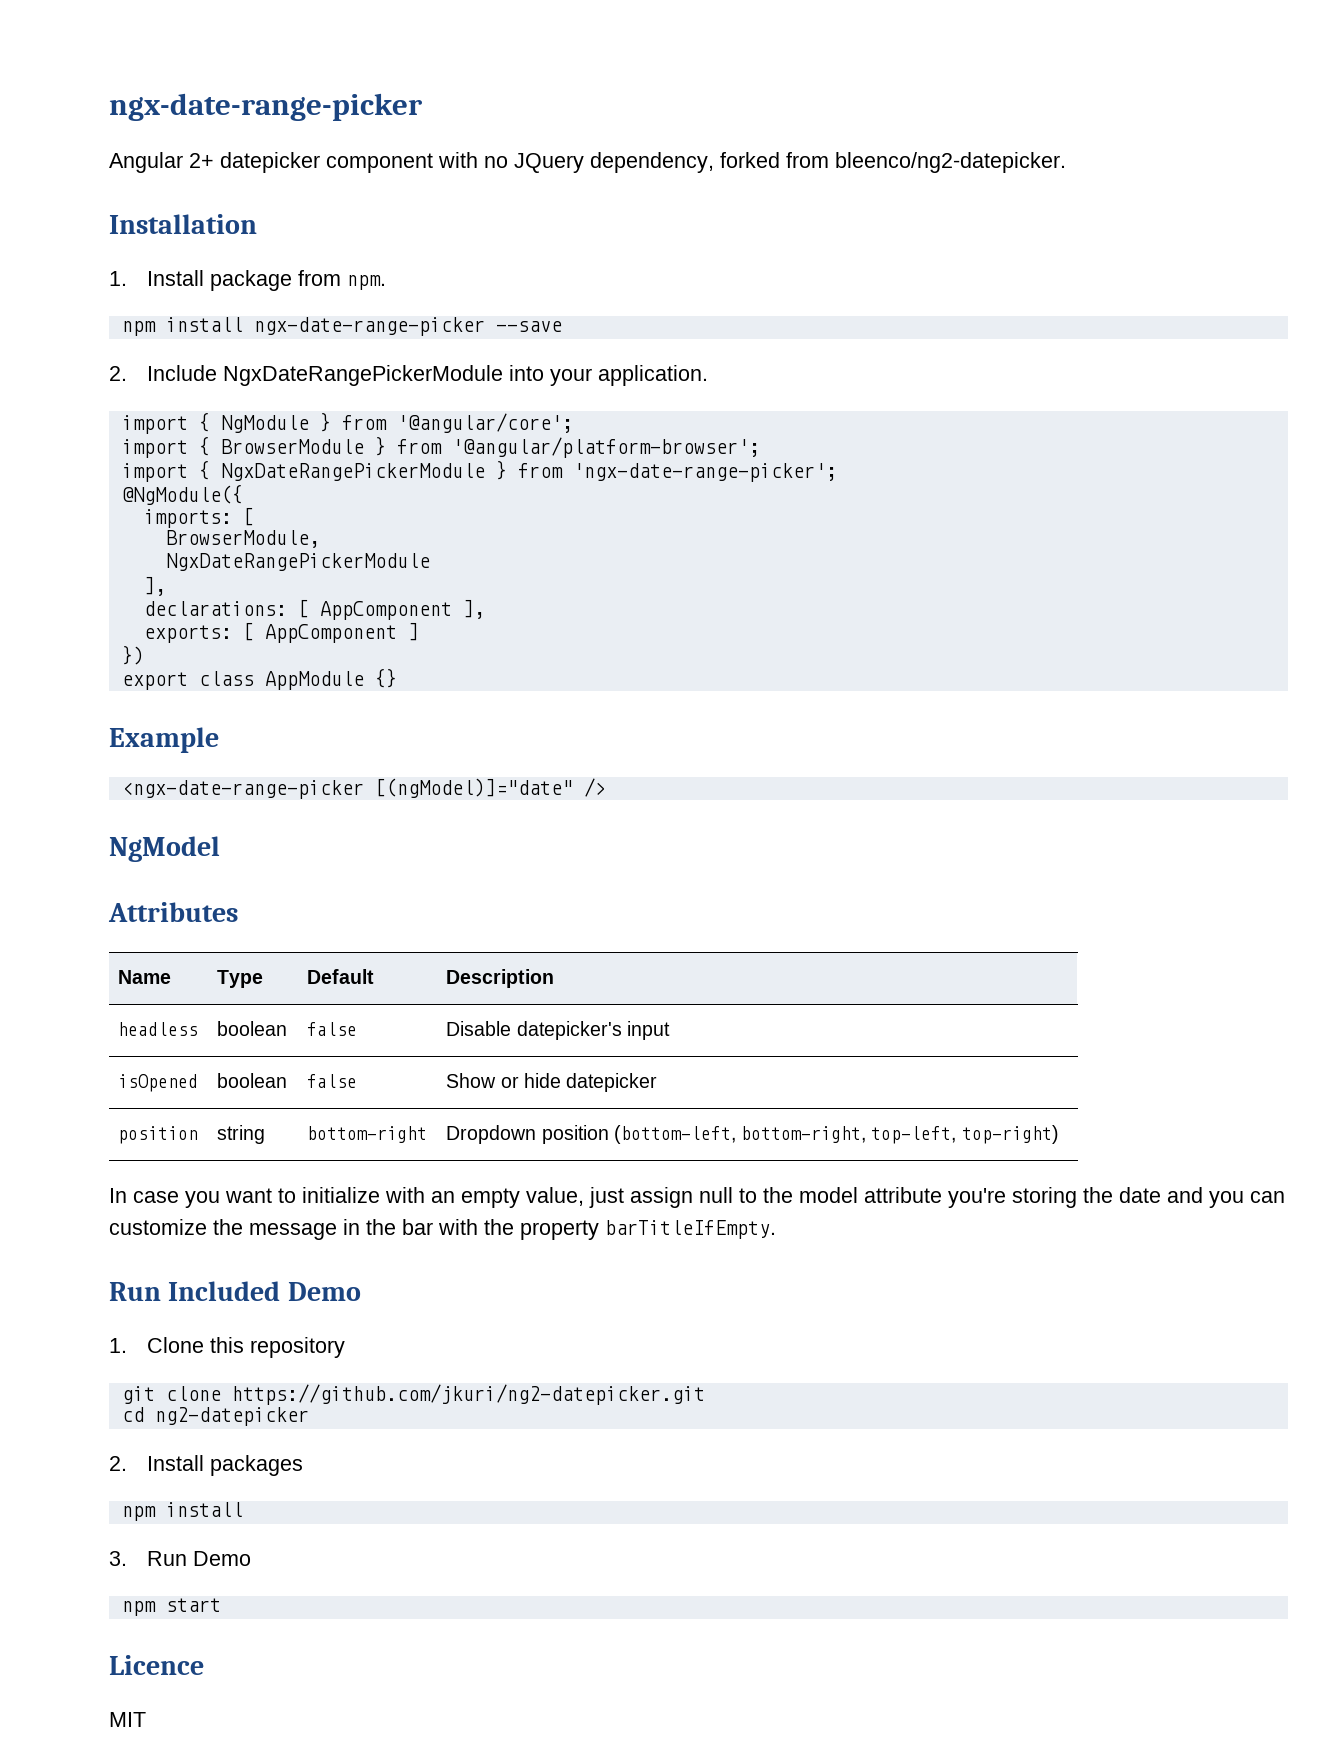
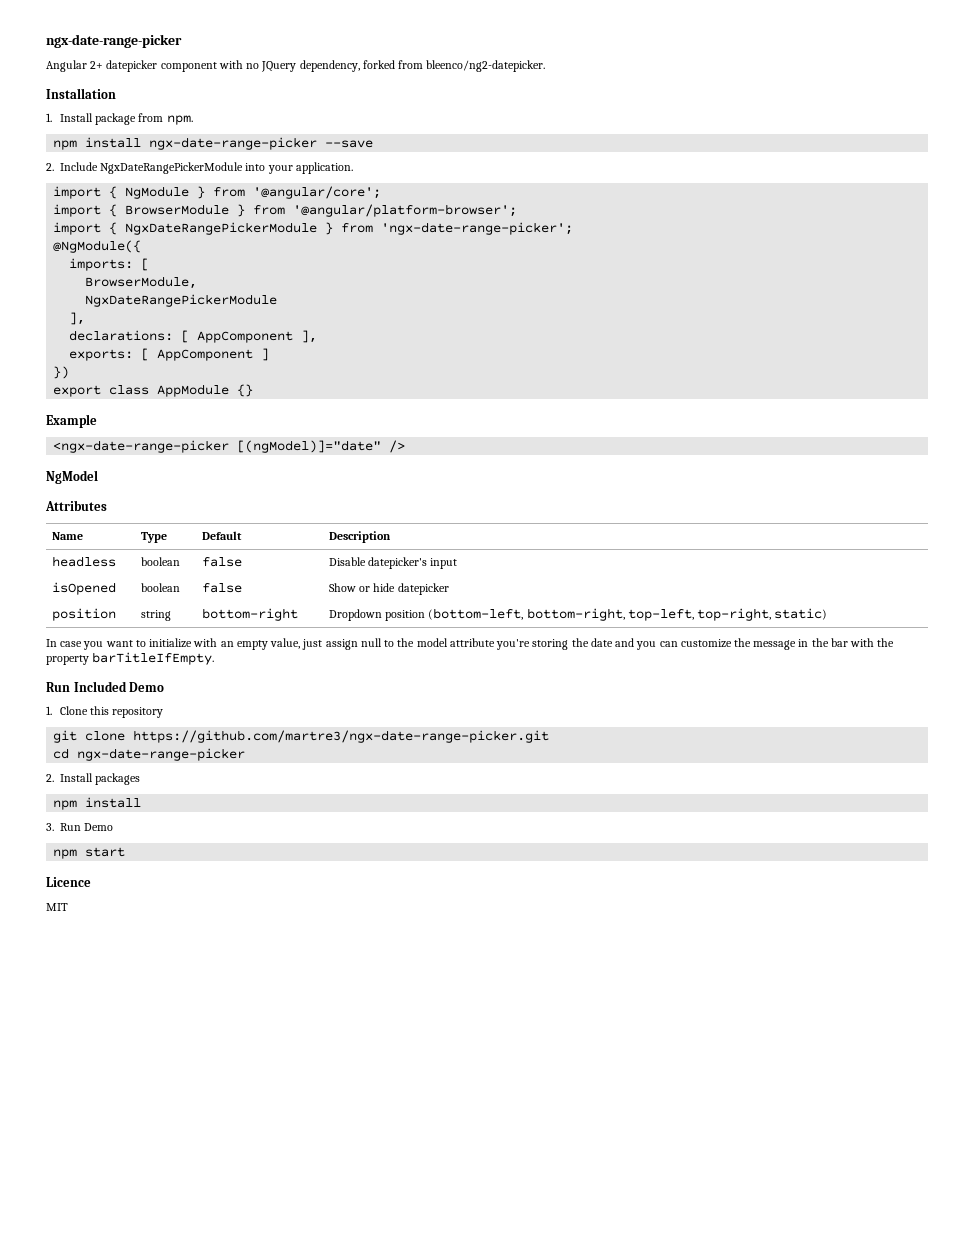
[961,1125,1059,1144] top-right) -> [697,608,828,621] top-right, static)
[231,1384,705,1405] https://github.com/jkuri/ng2-datepicker.git -> [133,730,550,743] https://github.com/martre3/ngx-date-range-picker.git
[154,1407,309,1426] ng2-datepicker -> [77,748,246,761] ngx-date-range-picker

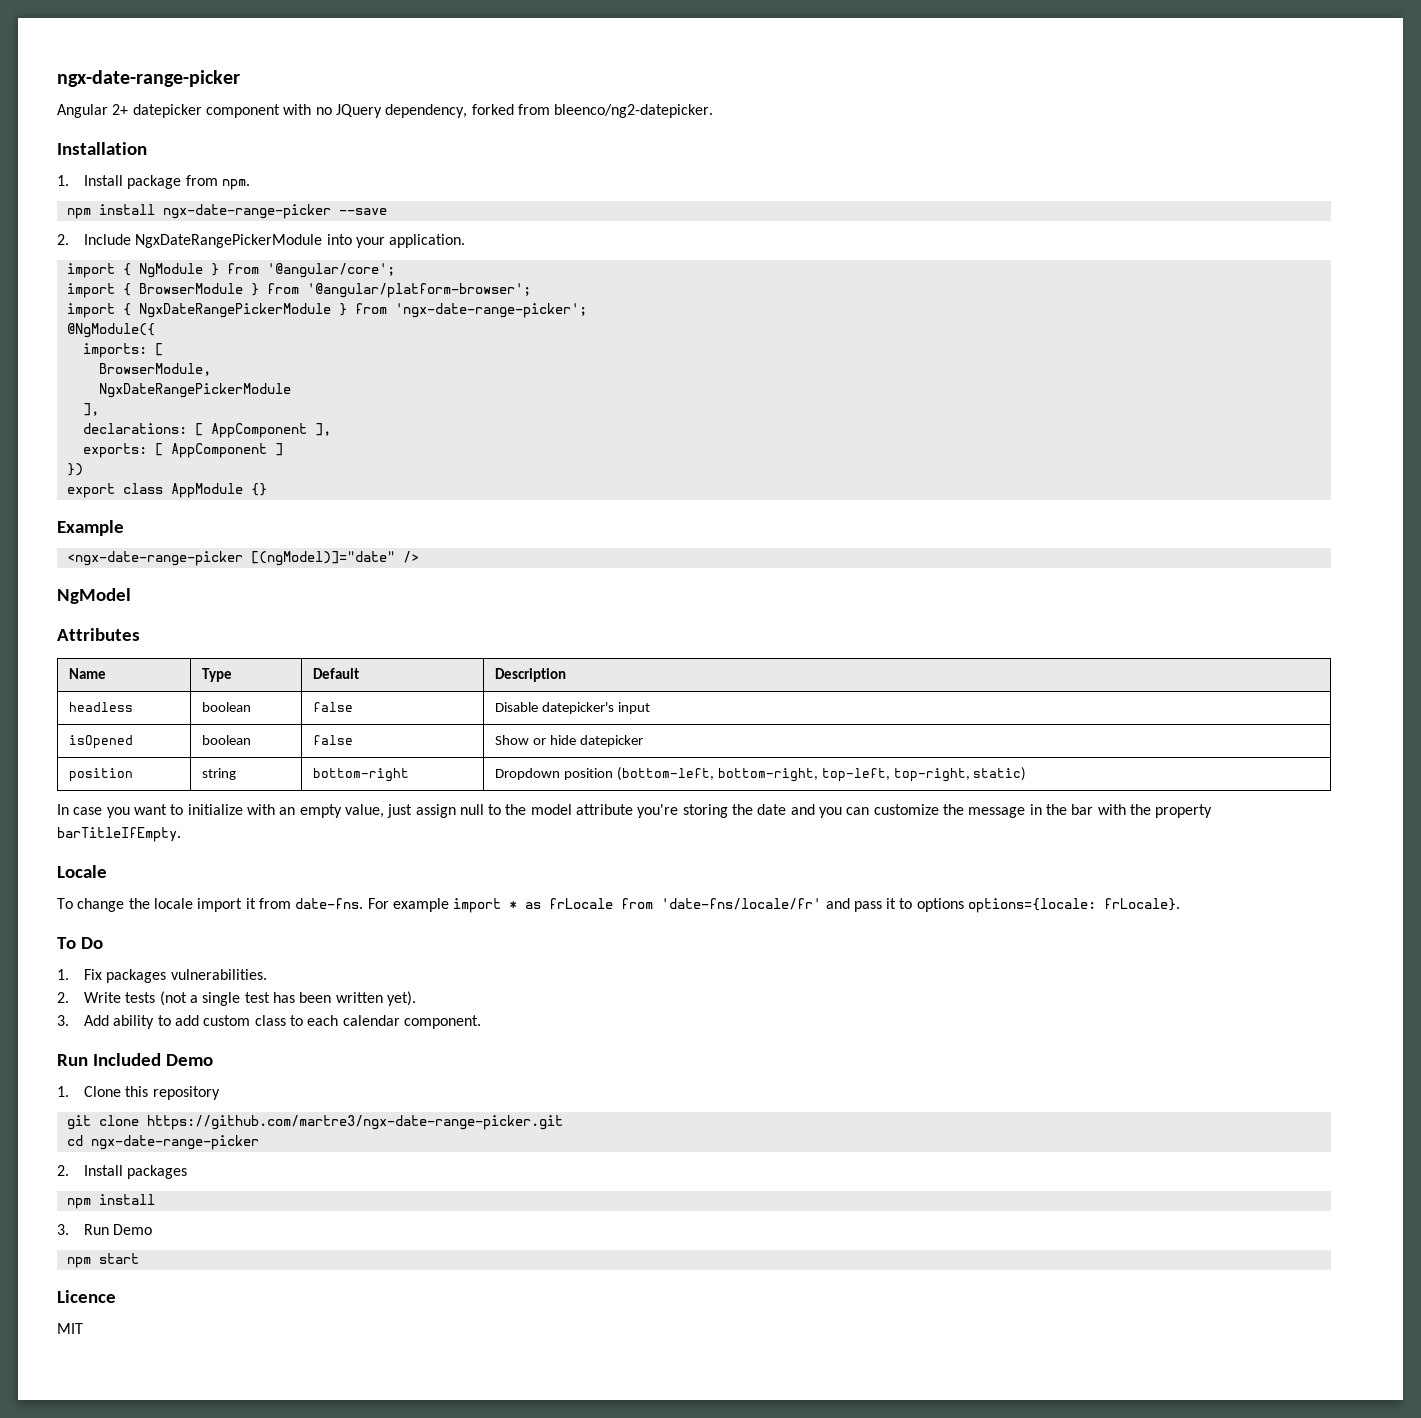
(215, 658) none -> [57,865,107,878] [57,898,1181,913] [57,937,103,949] [57,969,267,983] [57,991,416,1006] [57,1015,481,1029] // Locale // To change the locale import it from date-fns. For example import * as frLocale from 'date-fns/locale/fr' and pass it to options options={locale: frLocale}. // To Do // 1. Fix packages vulnerabilities. // 2. Write tests (not a single test has been written yet). // 3. Add ability to add custom class to each calendar component.

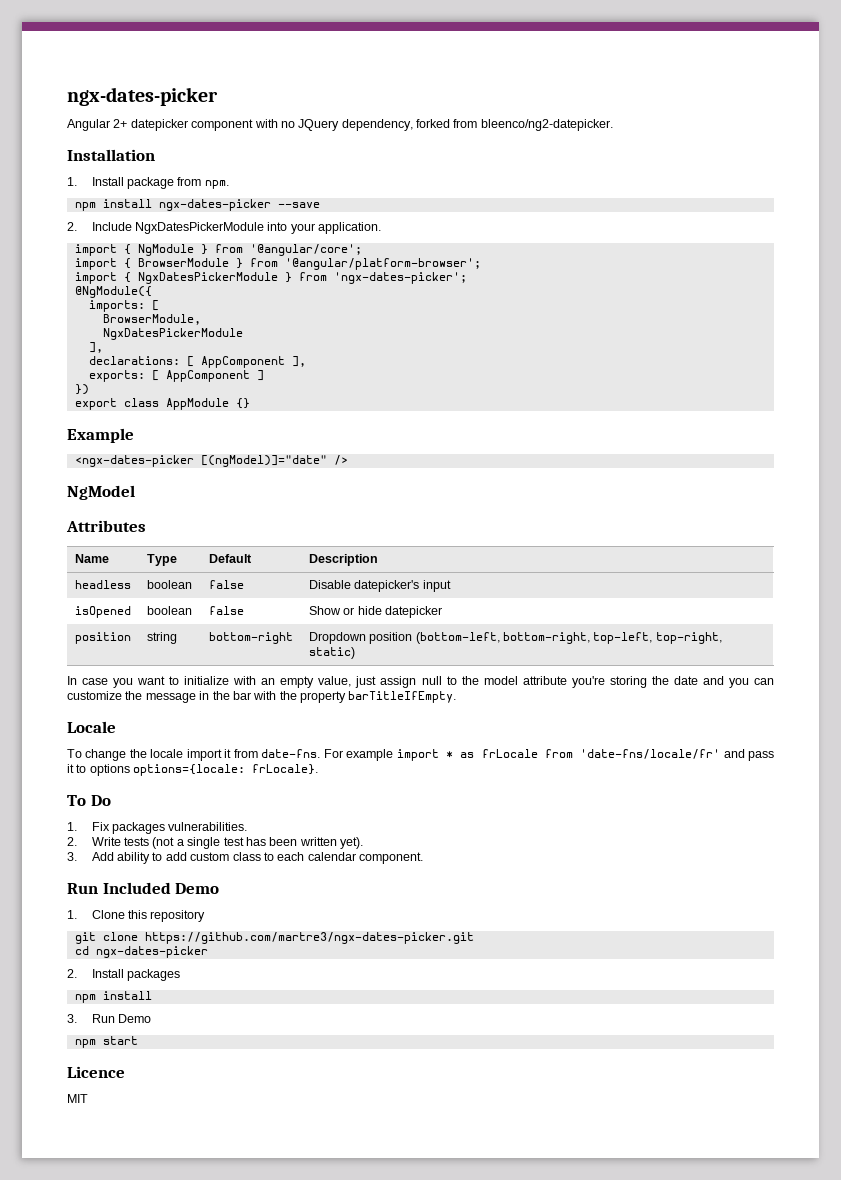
[57,70,240,87] ngx-date-range-picker -> [67,87,218,106] ngx-dates-picker
[162,204,331,219] ngx-date-range-picker -> [158,199,271,211] ngx-dates-picker
[135,234,323,248] NgxDateRangePickerModule -> [135,222,265,234] NgxDatesPickerModule
[138,303,587,318] NgxDateRangePickerModule } from 'ngx-date-range-picker'; -> [137,272,467,284] NgxDatesPickerModule } from 'ngx-dates-picker';
[98,383,291,398] NgxDateRangePickerModule -> [102,328,243,340] NgxDatesPickerModule
[66,551,243,566] <ngx-date-range-picker -> [74,455,194,467] <ngx-dates-picker
[146,1115,563,1130] https://github.com/martre3/ngx-date-range-picker.git -> [144,932,474,944] https://github.com/martre3/ngx-dates-picker.git
[90,1135,259,1150] ngx-date-range-picker -> [95,946,208,958] ngx-dates-picker

